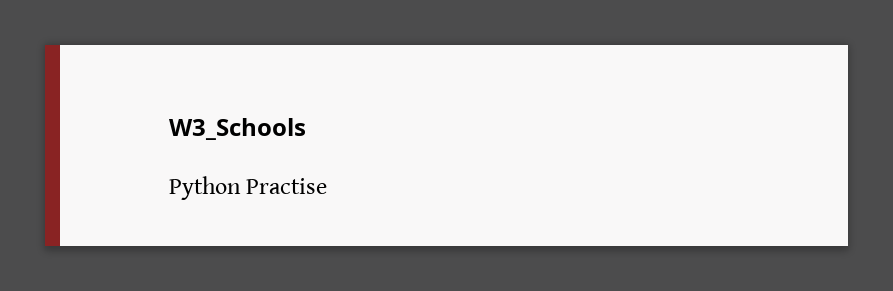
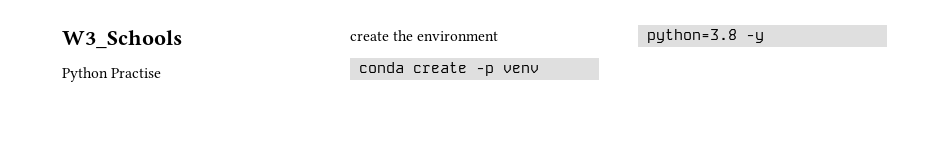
(328, 186) none -> [350,30,499,41] [359,62,540,76] [647,29,765,43] // create the environment // conda create -p venv python=3.8 -y

